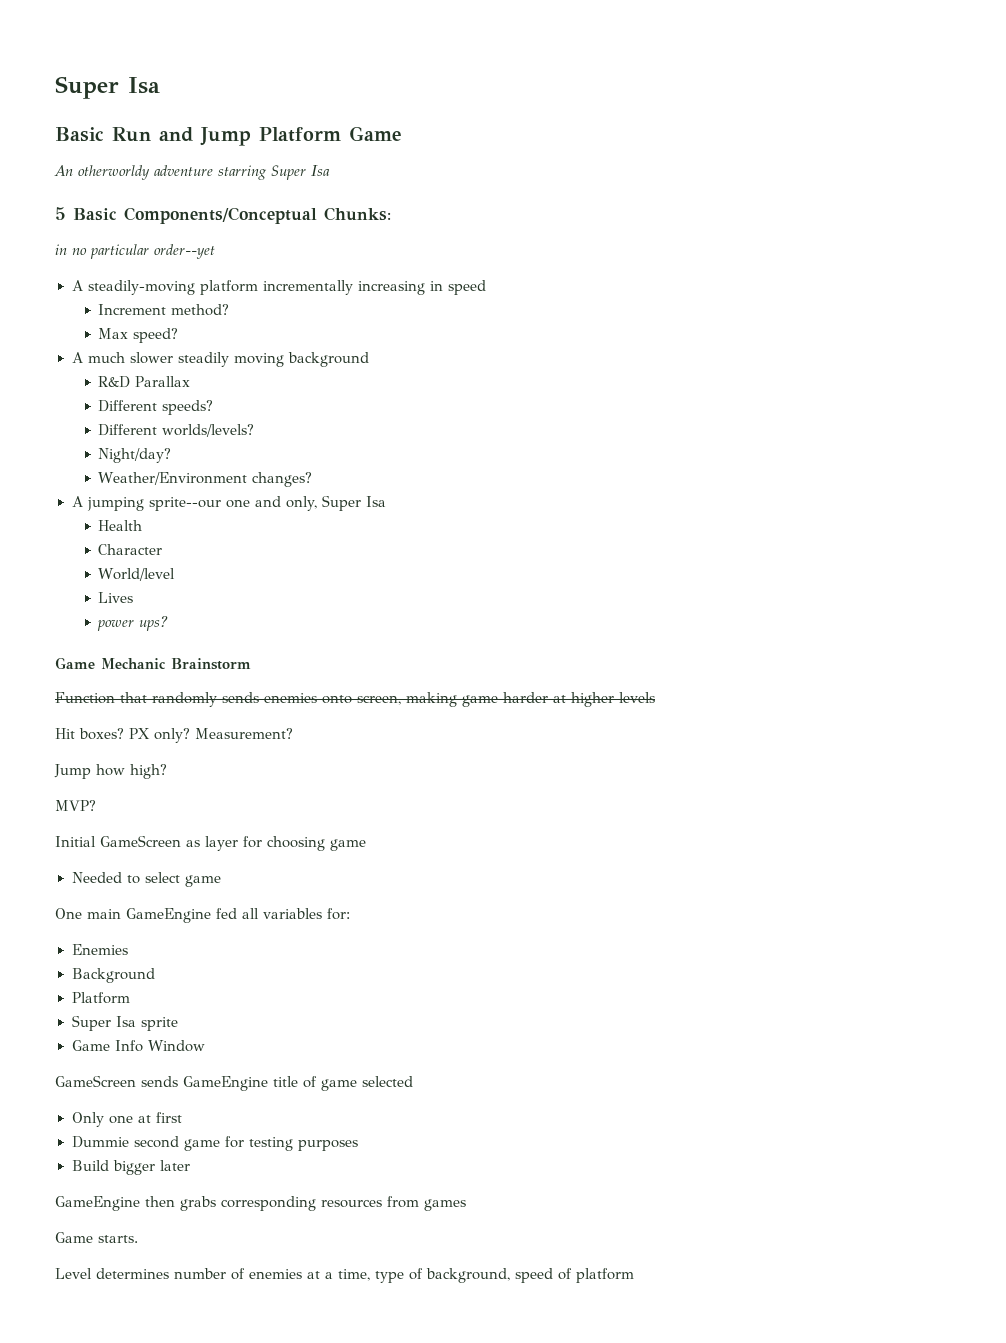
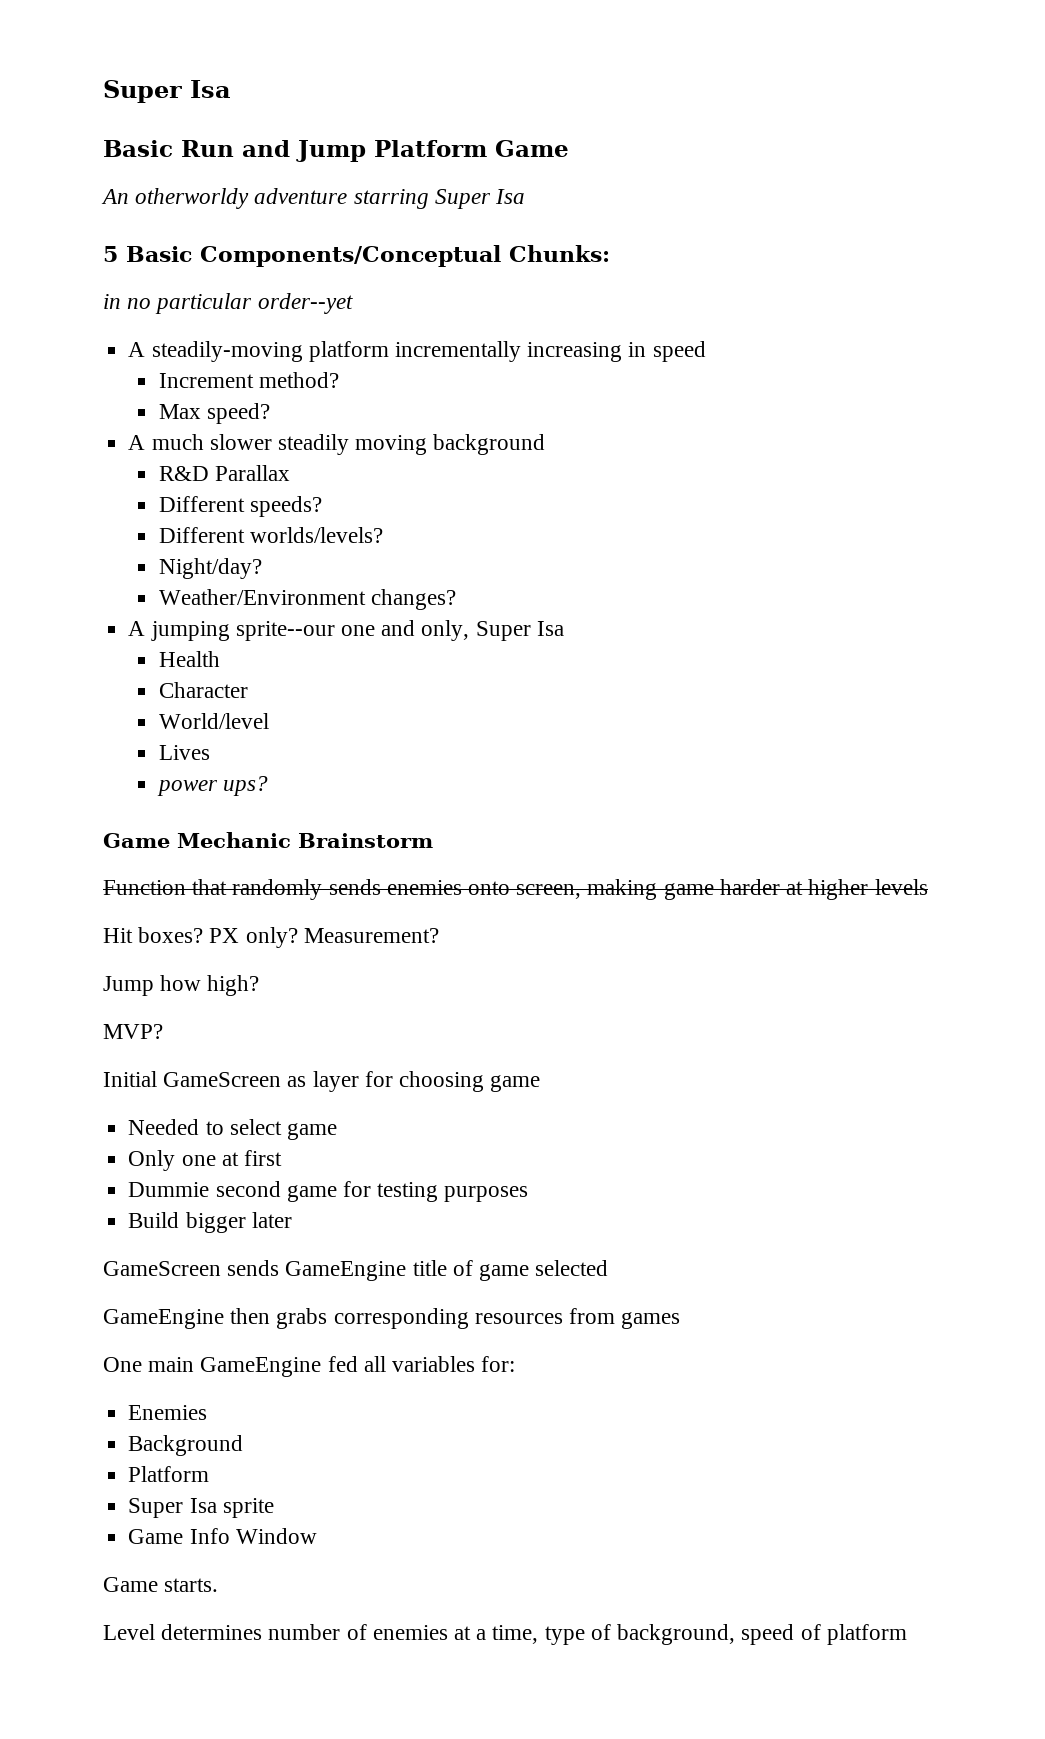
(221, 881) none -> [128,1150,282,1171] [128,1181,529,1202] [128,1212,292,1233] [103,1260,609,1281] [103,1308,681,1329] // Only one at first // Dummie second game for testing purposes // Build bigger later // GameScreen sends GameEngine title of game selected // GameEngine then grabs corresponding resources from games
[55,1075,413,1091] [71,1112,182,1127] [71,1136,358,1151] [71,1160,190,1175] [55,1196,466,1211] // GameScreen sends GameEngine title of game selected // Only one at first // Dummie second game for testing purposes // Build bigger later // GameEngine then grabs corresponding resources from games -> (317, 1536) none

